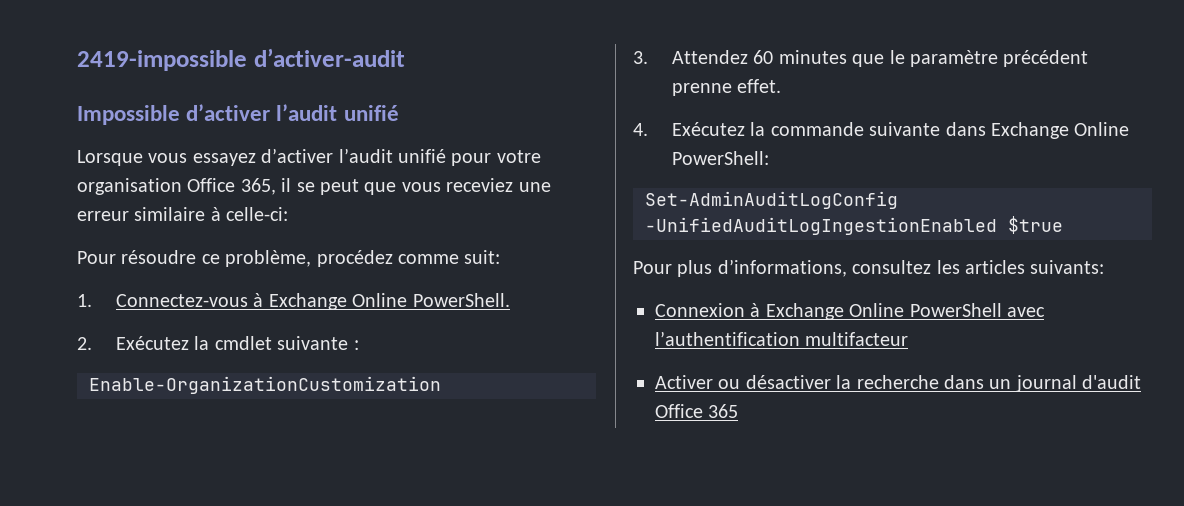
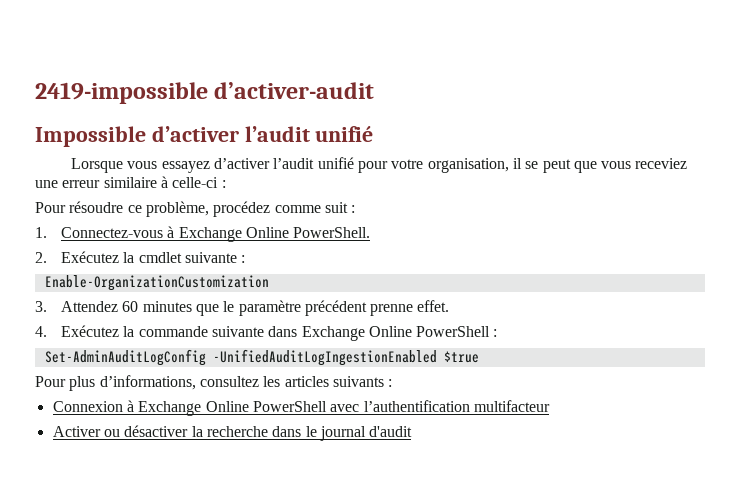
[77,178,276,195] organisation Office 365, -> [427,158,509,173] organisation,
[226,207,289,221] celle-ci: -> [172,177,226,188] celle-ci :
[464,250,501,264] suit: -> [324,202,356,213] suit :
[672,151,770,165] PowerShell: -> [416,326,498,337] PowerShell :
[1030,260,1105,274] suivants: -> [332,376,393,387] suivants :
[989,379,1012,389] un -> [305,426,317,437] le
[655,404,739,418] Office 365 -> (413, 431) none

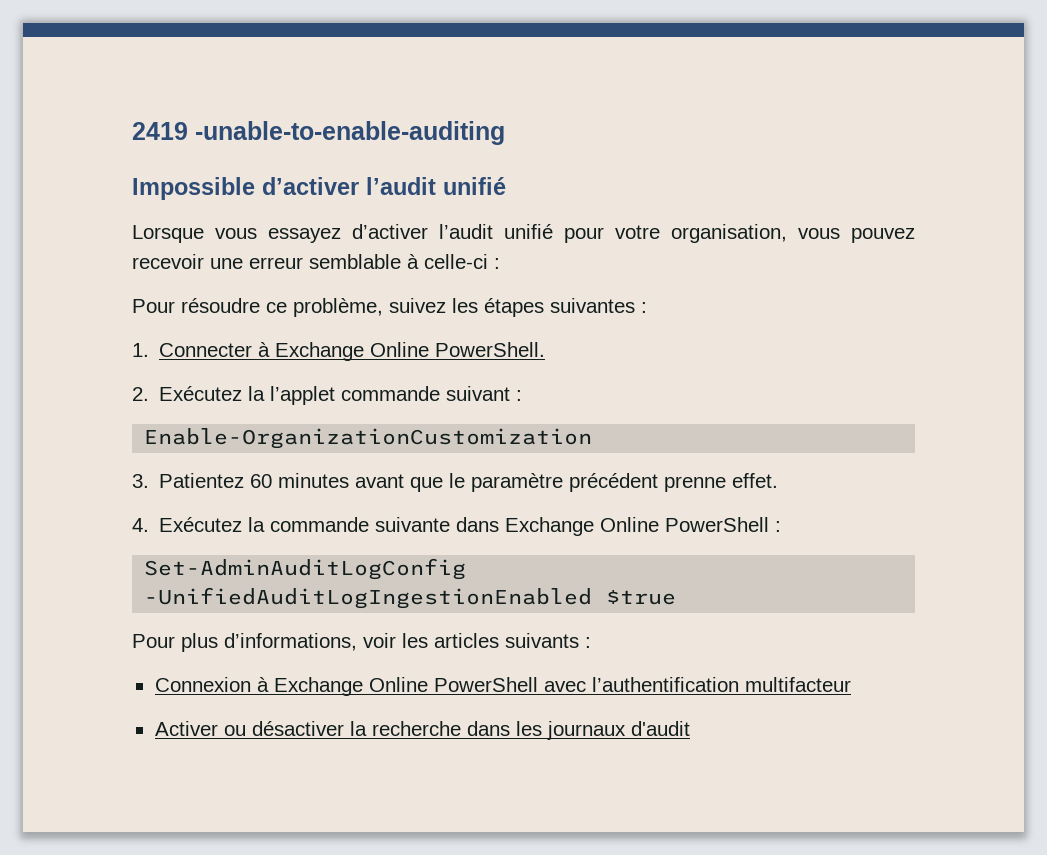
[35,82,375,104] 2419-impossible d’activer-audit -> [132,121,505,145] 2419 -unable-to-enable-auditing
[512,158,688,173] il se peut que vous receviez -> [798,228,915,243] [132,254,204,269] vous pouvez recevoir
[103,177,157,188] similaire -> [309,254,401,269] semblable
[213,201,348,217] procédez comme suit -> [389,298,635,317] suivez les étapes suivantes
[60,227,163,238] Connectez-vous -> [159,343,253,357] Connecter
[138,252,237,263] cmdlet suivante -> [270,386,511,405] l’applet commande suivant
[60,301,118,312] Attendez -> [159,473,245,488] Patientez
(192, 306) none -> [355,474,405,488] avant
[199,376,259,387] consultez -> [363,633,396,648] voir
[305,426,366,441] le journal -> [515,721,626,740] les journaux

